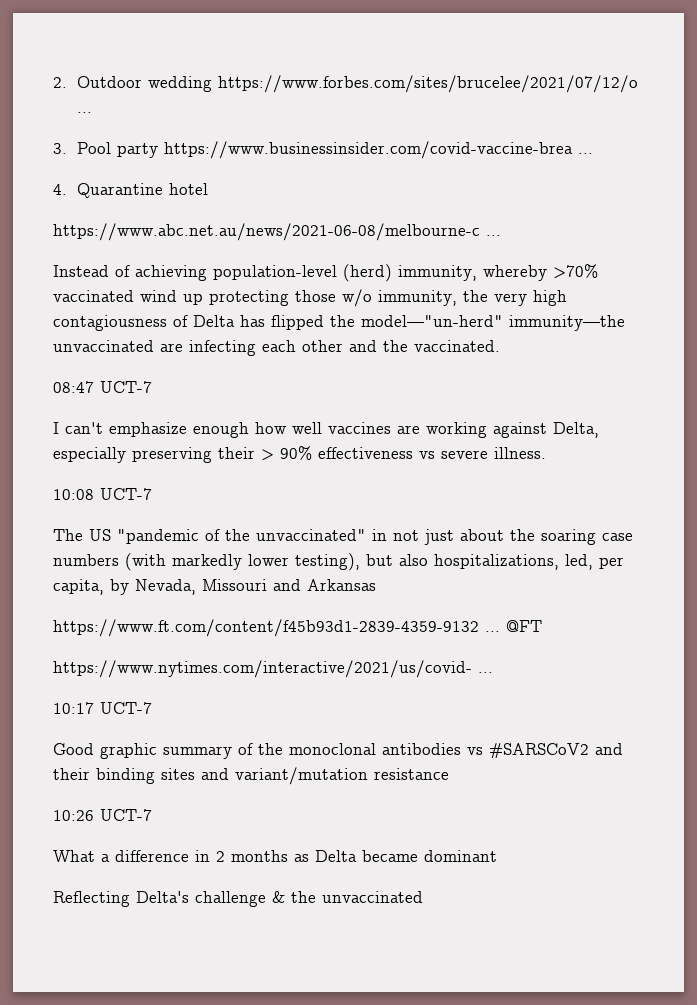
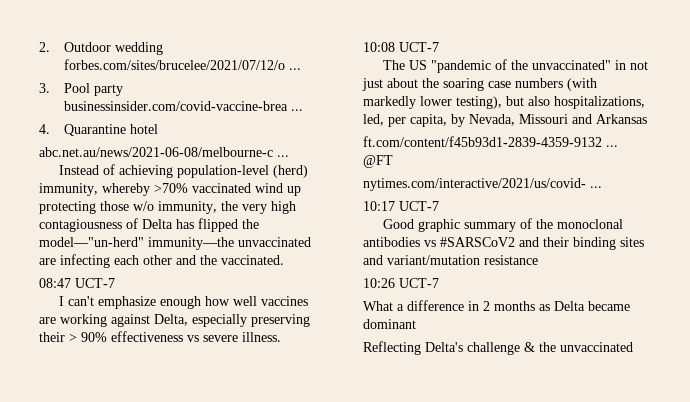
[217,75,638,93] https://www.forbes.com/sites/brucelee/2021/07/12/o -> [64,59,286,70] forbes.com/sites/brucelee/2021/07/12/o
[163,141,573,159] https://www.businessinsider.com/covid-vaccine-brea -> [64,101,289,111] businessinsider.com/covid-vaccine-brea
[53,223,480,241] https://www.abc.net.au/news/2021-06-08/melbourne-c -> [39,147,273,157] abc.net.au/news/2021-06-08/melbourne-c
[53,619,479,637] https://www.ft.com/content/f45b93d1-2839-4359-9132 -> [363,136,602,147] ft.com/content/f45b93d1-2839-4359-9132
[53,660,472,678] https://www.nytimes.com/interactive/2021/us/covid- -> [363,178,586,191] nytimes.com/interactive/2021/us/covid-

